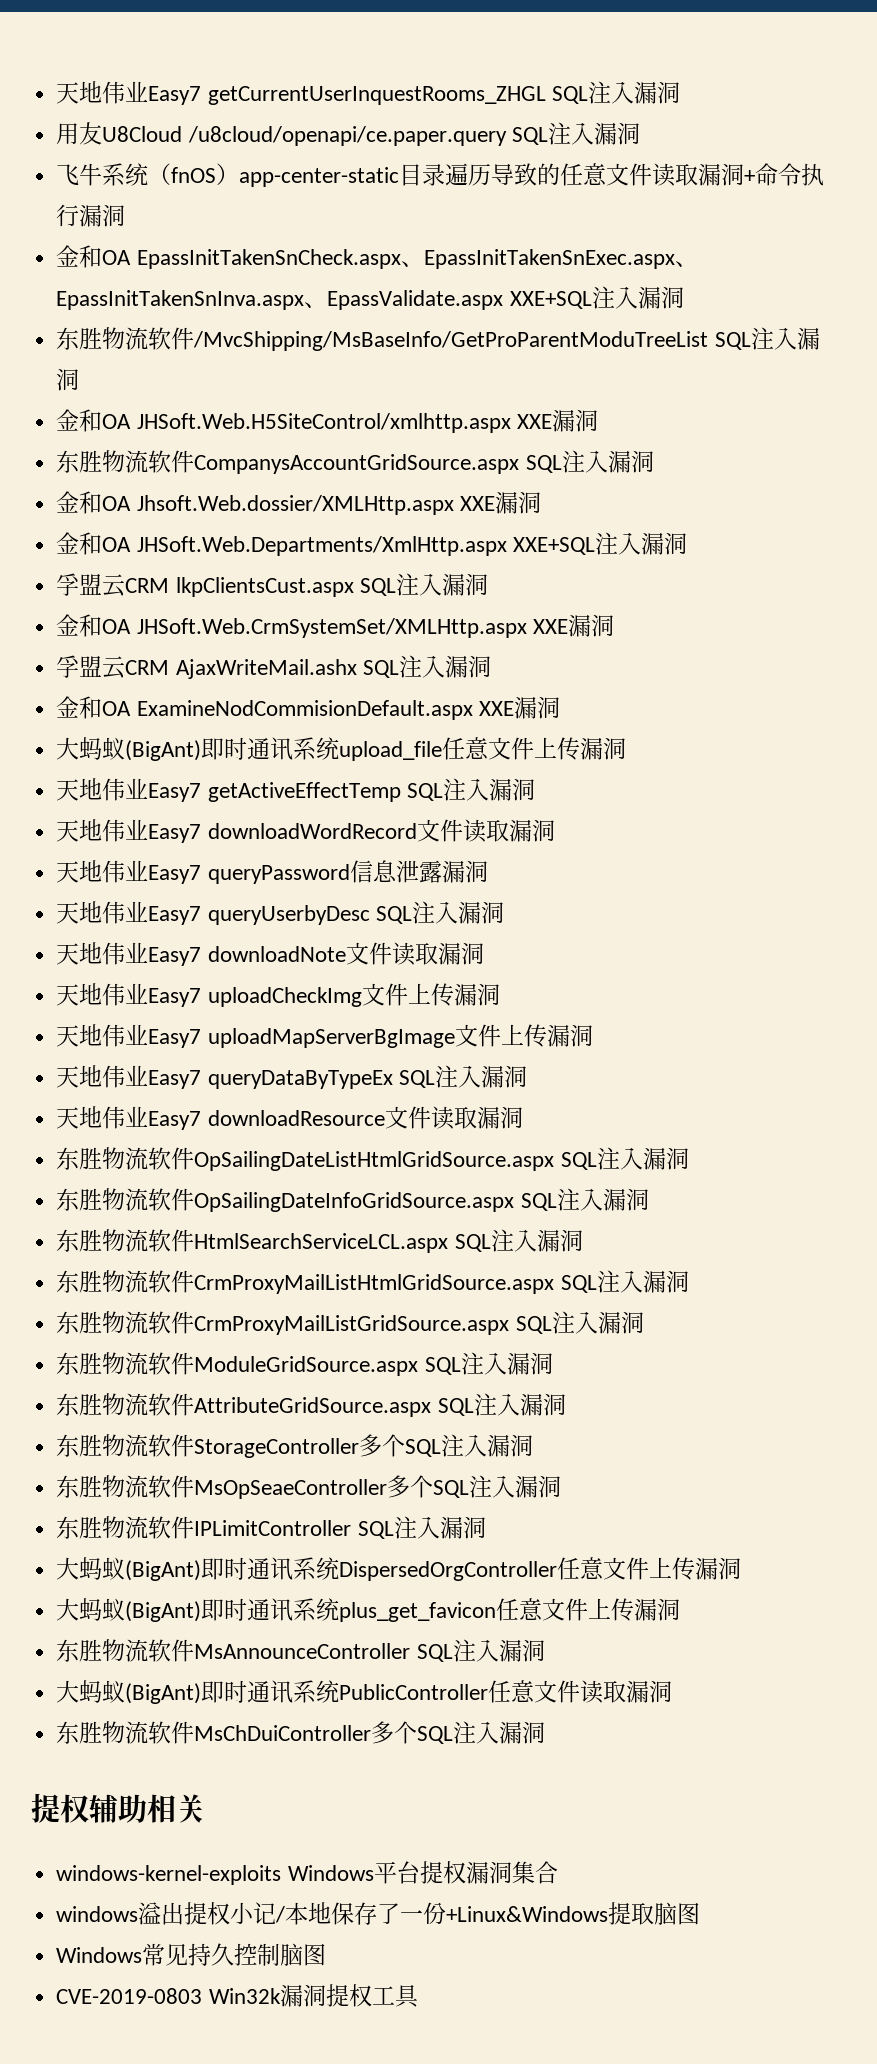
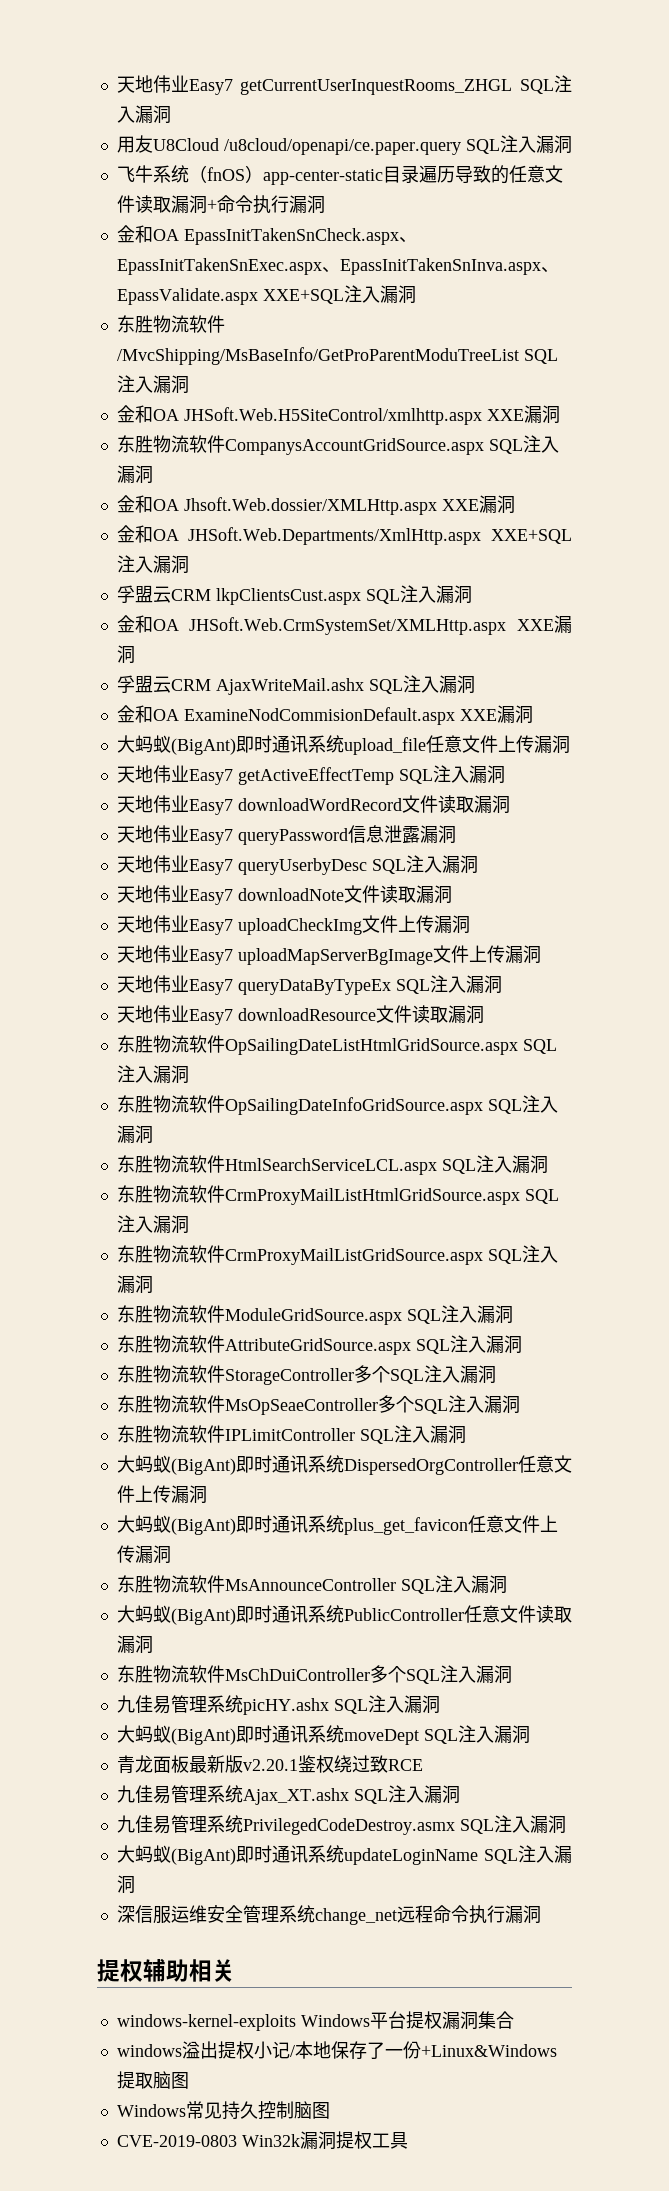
(546, 1732) none -> [116,1695,440,1715] [116,1725,530,1745] [116,1755,423,1774] [116,1785,460,1805] [116,1815,566,1835] [116,1845,572,1865] [116,1875,135,1893] [116,1905,541,1925] // 九佳易管理系统picHY.ashx SQL注入漏洞 // 大蚂蚁(BigAnt)即时通讯系统moveDept SQL注入漏洞 // 青龙面板最新版v2.20.1鉴权绕过致RCE // 九佳易管理系统Ajax_XT.ashx SQL注入漏洞 // 九佳易管理系统PrivilegedCodeDestroy.asmx SQL注入漏洞 // 大蚂蚁(BigAnt)即时通讯系统updateLoginName SQL注入漏洞 // 深信服运维安全管理系统change_net远程命令执行漏洞

